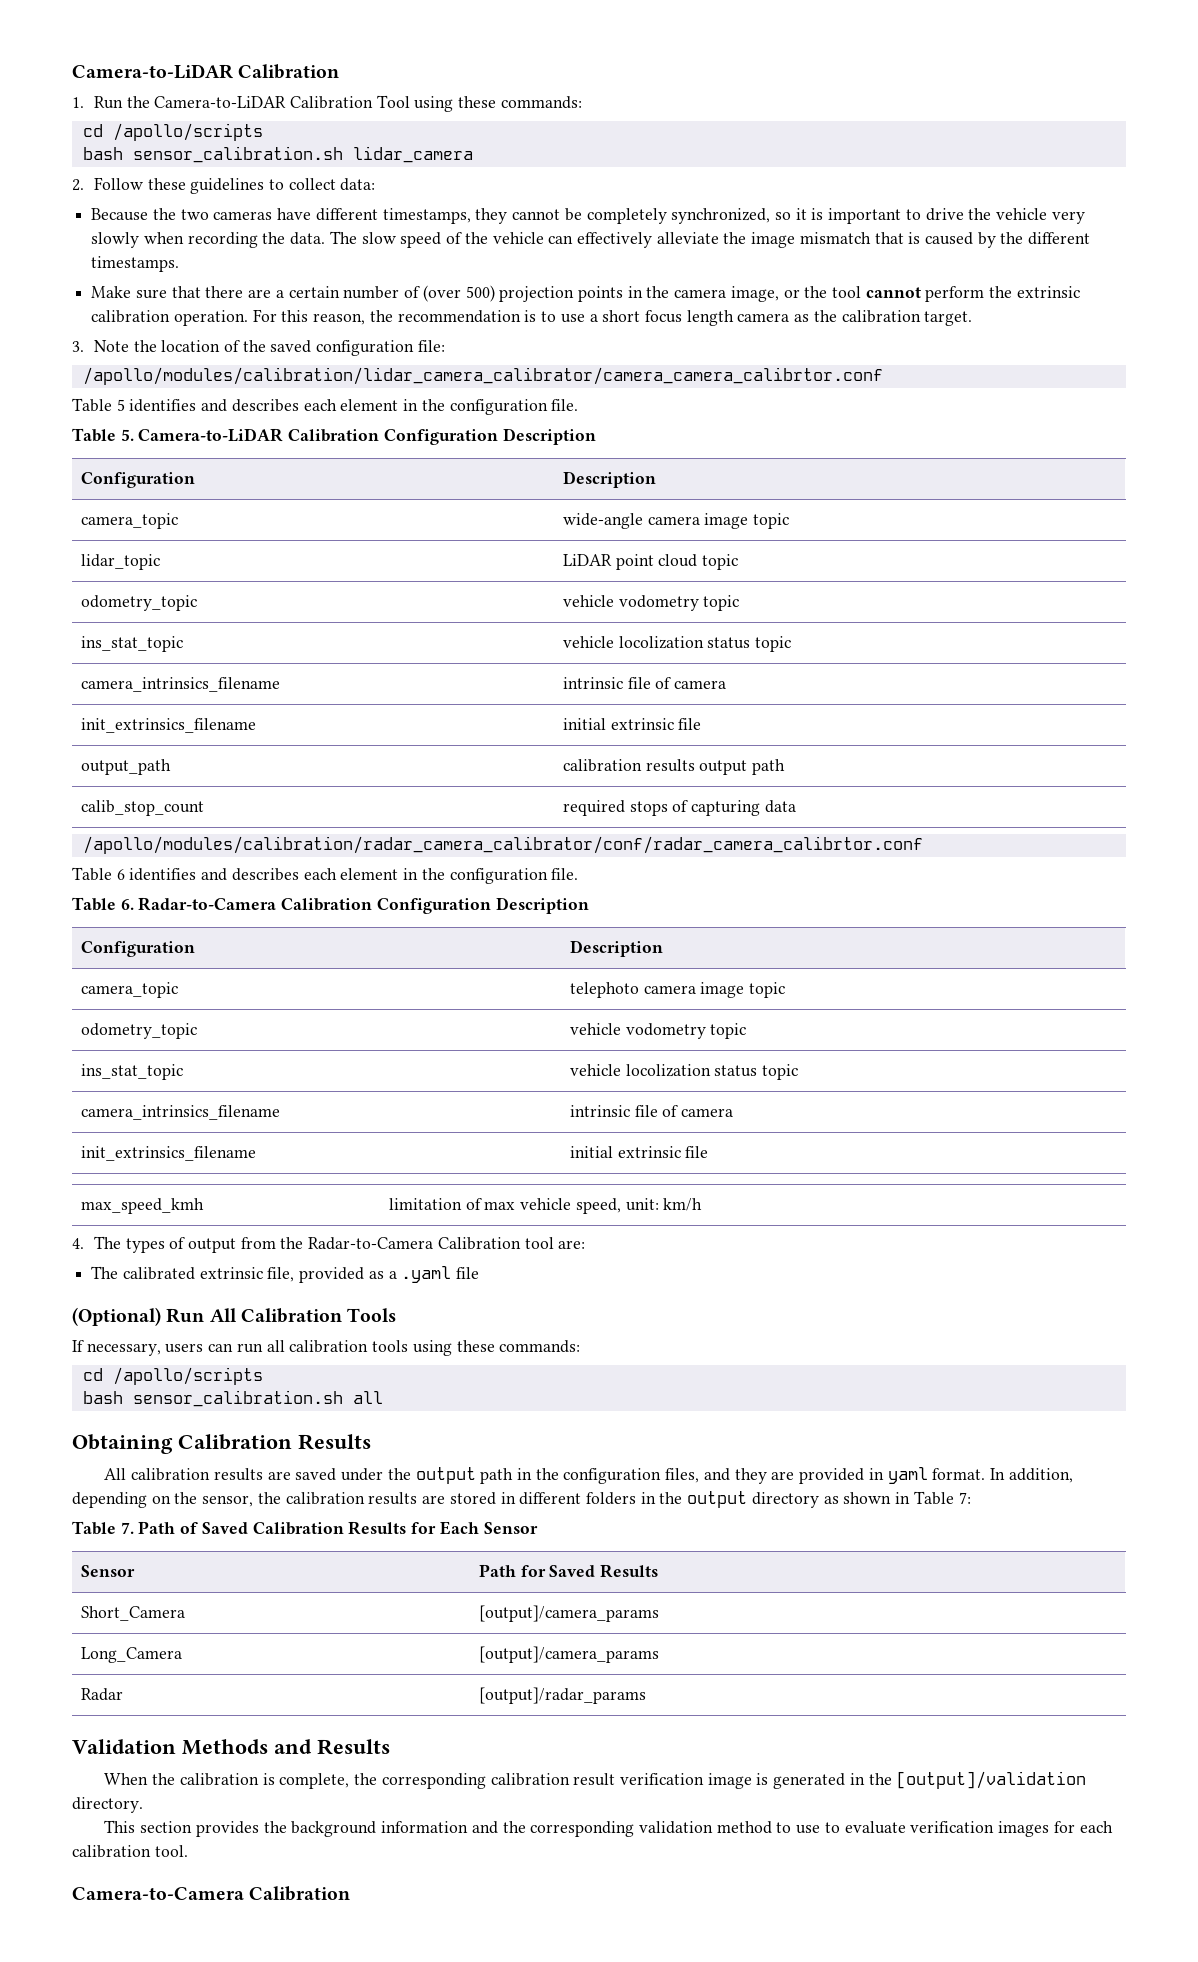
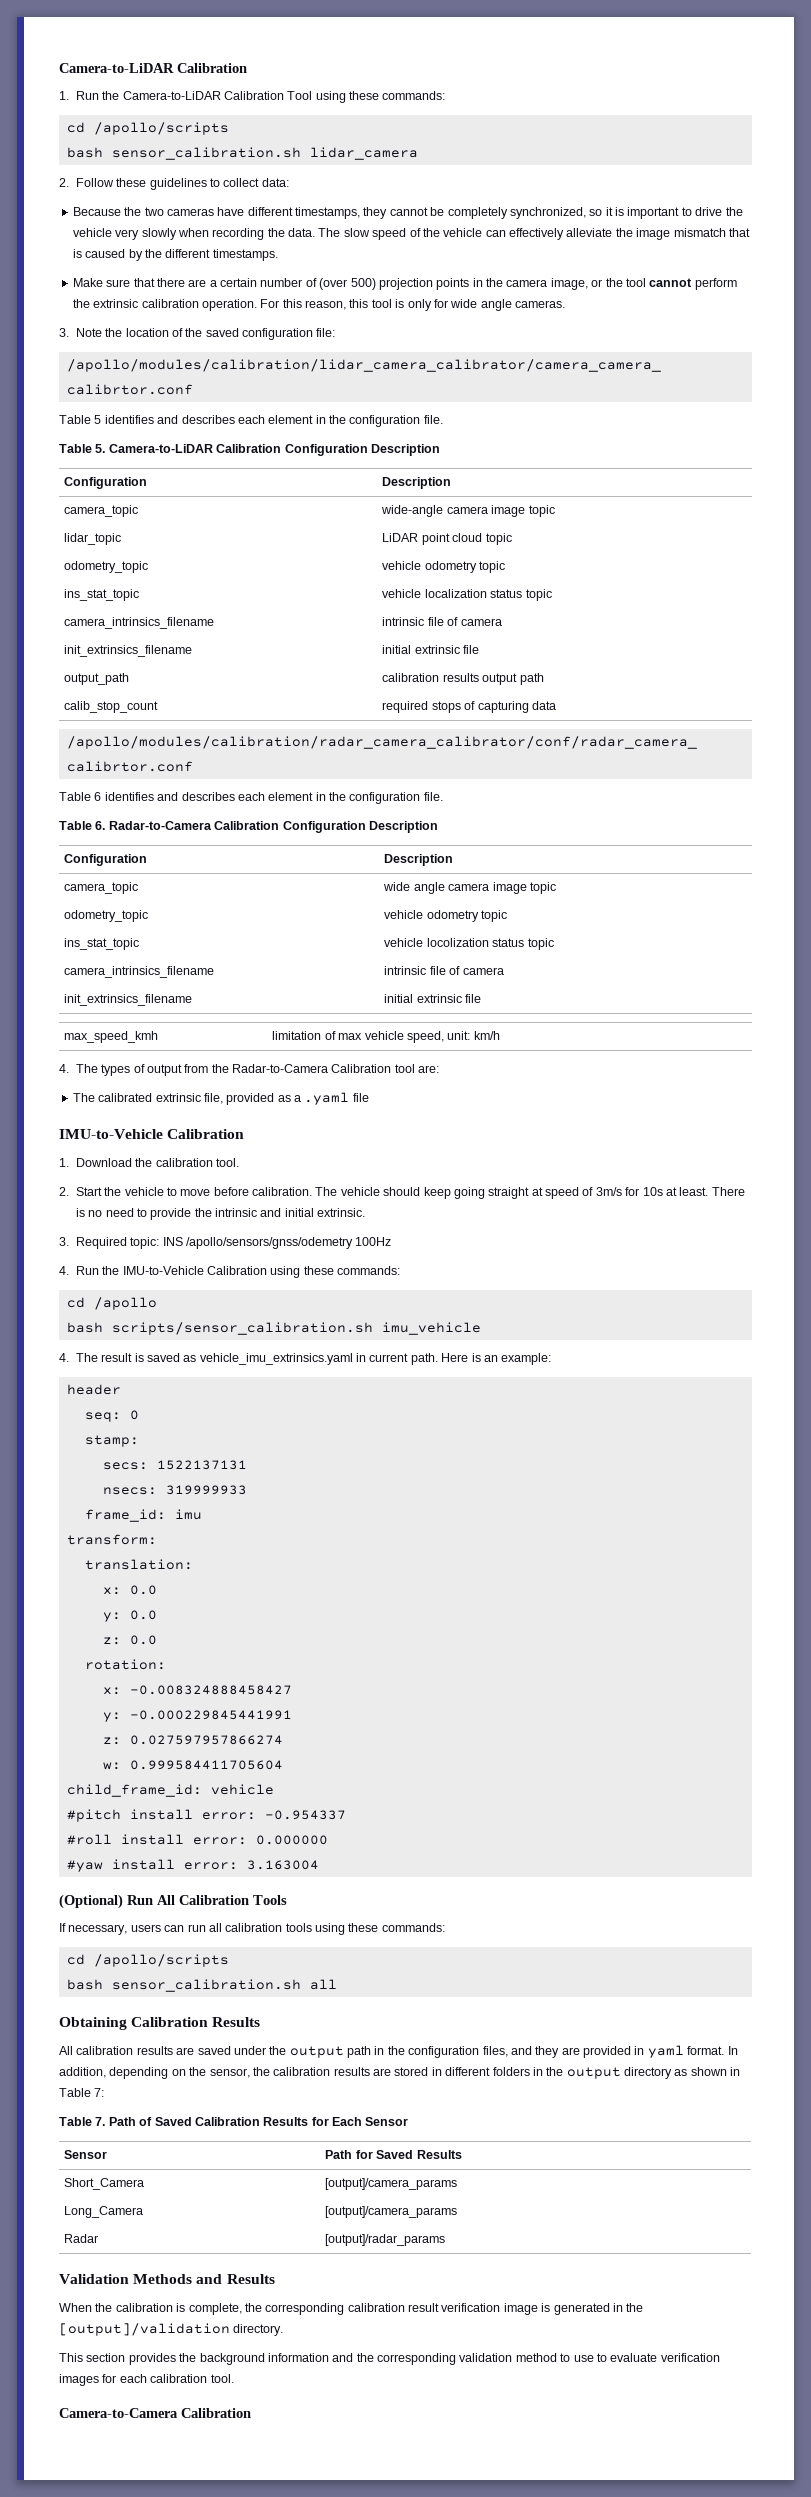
[369,310,973,326] the recommendation is to use a short focus length camera as the calibration target. -> [349,299,565,311] this tool is only for wide angle cameras.
[618,595,740,611] [80,636,183,652] [562,636,704,649] vodometry topic // ins_stat_topic | vehicle locolization -> [424,561,506,573] [64,589,140,601] [382,589,487,598] odometry topic // ins_stat_topic | vehicle localization
[569,982,639,998] telephoto -> [383,882,445,894] wide angle
[625,1023,706,1039] vodometry -> [426,910,479,922] odometry
(480, 1273) none -> [59,1129,245,1139] [59,1158,239,1167] [59,1187,745,1199] [75,1208,366,1220] [59,1237,392,1249] [59,1266,401,1278] [66,1297,157,1310] [66,1322,481,1335] [59,1353,552,1365] [66,1384,121,1395] [84,1410,139,1422] [84,1435,139,1447] [102,1460,247,1470] [102,1485,247,1495] [84,1509,202,1522] [66,1534,157,1545] [84,1559,193,1570] [102,1585,157,1595] [102,1610,157,1622] [102,1635,157,1645] [84,1659,166,1670] [102,1685,292,1695] [102,1710,292,1722] [102,1735,283,1745] [102,1760,283,1770] [66,1784,274,1797] [66,1809,346,1822] [66,1834,328,1845] [66,1859,319,1872] // IMU-to-Vehicle Calibration // 1. Download the calibration tool. // 2. Start the vehicle to move before calibration. The vehicle should keep going straight at speed of 3m/s for 10s at least. There is no need to provide the intrinsic and initial extrinsic. // 3. Required topic: INS /apollo/sensors/gnss/odemetry 100Hz // 4. Run the IMU-to-Vehicle Calibration using these commands: // cd /apollo // bash scripts/sensor_calibration.sh imu_vehicle // 4. The result is saved as vehicle_imu_extrinsics.yaml in current path. Here is an example: // header // seq: 0 // stamp: // secs: 1522137131 // nsecs: 319999933 // frame_id: imu // transform: // translation: // x: 0.0 // y: 0.0 // z: 0.0 // rotation: // x: -0.008324888458427 // y: -0.000229845441991 // z: 0.027597957866274 // w: 0.999584411705604 // child_frame_id: vehicle // #pitch install error: -0.954337 // #roll install error: 0.000000 // #yaw install error: 3.163004

